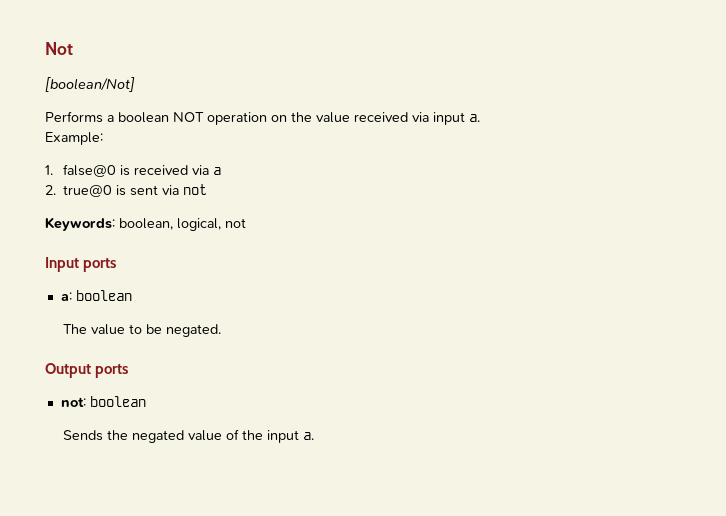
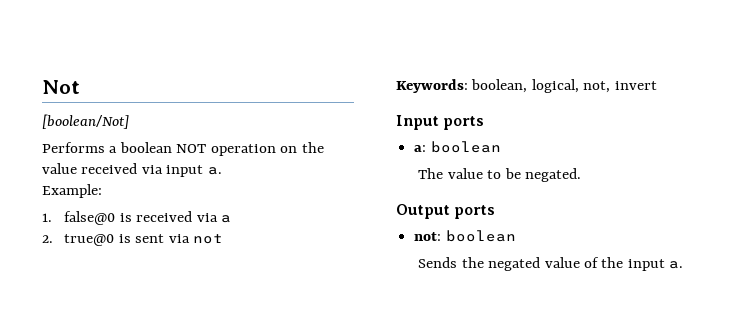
[225,218,246,228] not -> [583,81,657,93] not, invert

